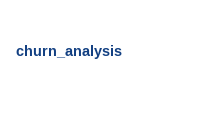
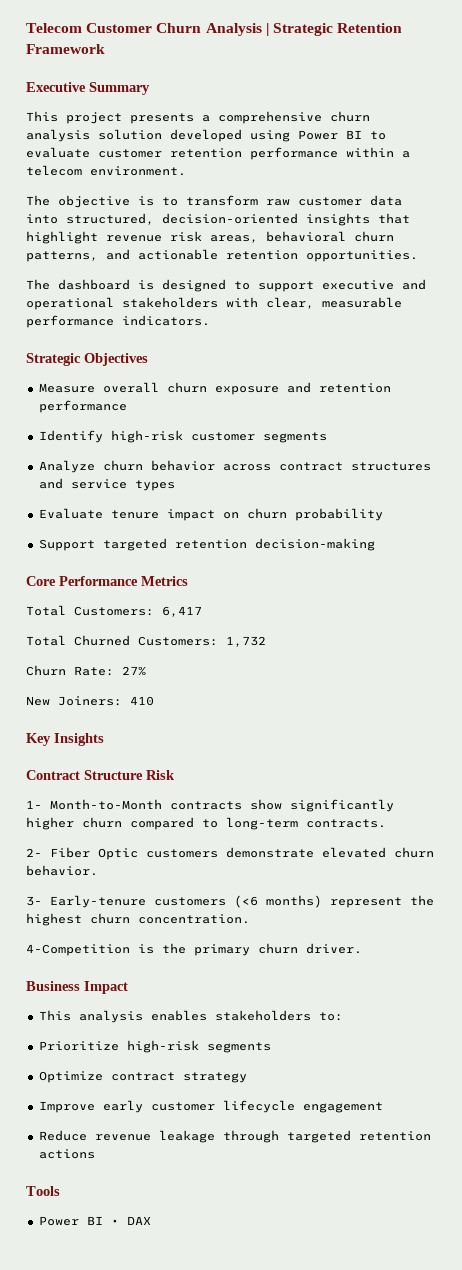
[16,45,122,59] churn_analysis -> [26,23,403,36] [26,44,105,54] [26,82,150,95] [26,111,370,124] [26,129,386,142] [26,147,410,160] [26,165,186,176] [26,195,402,208] [26,213,410,226] [26,231,394,244] [26,249,418,262] [26,279,426,292] [26,297,402,310] [26,315,210,328] [26,353,148,366] [38,382,391,395] [38,400,127,413] [38,430,327,443] [38,460,431,473] [38,478,175,491] [38,508,383,521] [38,538,375,551] [26,576,188,586] [26,605,202,617] [26,635,266,647] [26,665,146,676] [26,696,154,706] [26,733,104,746] [26,770,175,780] [26,799,394,812] [26,817,386,830] [26,847,434,860] [26,865,98,876] [26,895,434,908] [26,913,250,926] [26,943,362,956] [26,981,128,994] [38,1010,343,1023] [38,1040,271,1053] [38,1071,247,1083] [38,1100,383,1113] [38,1130,431,1143] [38,1149,95,1159] [26,1186,60,1196] [38,1216,151,1226] Telecom Customer Churn Analysis | Strategic Retention Framework // Executive Summary // This project presents a comprehensive churn analysis solution developed using Power BI to evaluate customer retention performance within a telecom environment. // The objective is to transform raw customer data into structured, decision-oriented insights that highlight revenue risk areas, behavioral churn patterns, and actionable retention opportunities. // The dashboard is designed to support executive and operational stakeholders with clear, measurable performance indicators. // Strategic Objectives // Measure overall churn exposure and retention performance // Identify high-risk customer segments // Analyze churn behavior across contract structures and service types // Evaluate tenure impact on churn probability // Support targeted retention decision-making // Core Performance Metrics // Total Customers: 6,417 // Total Churned Customers: 1,732 // Churn Rate: 27% // New Joiners: 410 // Key Insights // Contract Structure Risk // 1- Month-to-Month contracts show significantly higher churn compared to long-term contracts. // 2- Fiber Optic customers demonstrate elevated churn behavior. // 3- Early-tenure customers (<6 months) represent the highest churn concentration. // 4-Competition is the primary churn driver. // Business Impact // This analysis enables stakeholders to: // Prioritize high-risk segments // Optimize contract strategy // Improve early customer lifecycle engagement // Reduce revenue leakage through targeted retention actions // Tools // Power BI • DAX

